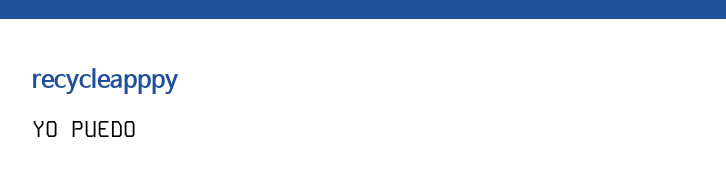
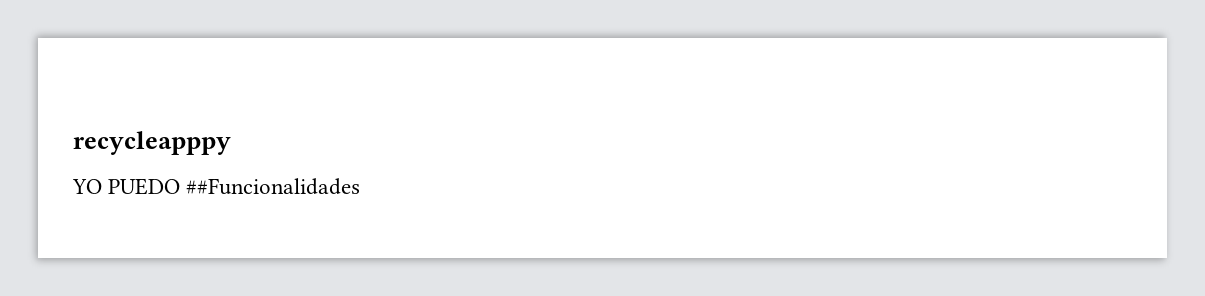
(136, 129) none -> [186,178,361,195] ##Funcionalidades

